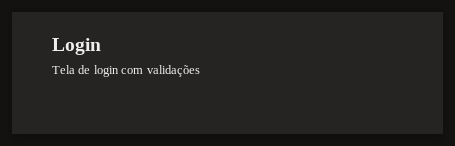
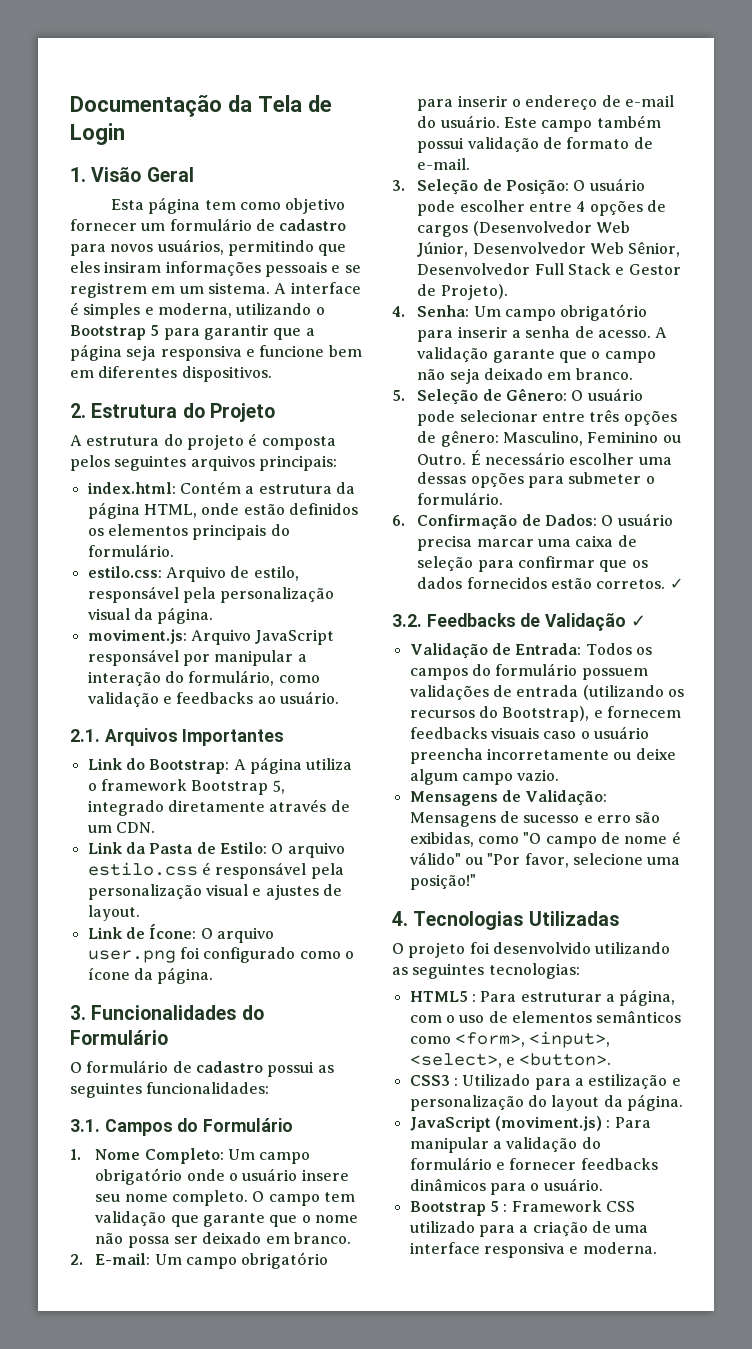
[52,38,101,55] [52,65,200,77] Login // Tela de login com validações -> [70,94,332,117] [70,123,125,145] [70,167,194,182] [110,197,346,214] [70,218,347,231] [70,239,347,256] [70,261,361,277] [70,282,361,298] [70,302,325,319] [70,324,315,340] [70,344,362,361] [70,366,272,382] [70,403,275,422] [70,433,336,450] [70,455,337,471] [86,481,355,494] [87,502,358,519] [87,524,290,540] [87,544,174,557] [87,566,299,582] [87,586,335,603] [87,607,214,624] [87,629,335,645] [87,649,307,666] [87,670,320,686] [87,691,339,707] [70,728,285,746] [87,757,353,774] [87,779,285,795] [87,799,350,816] [87,822,155,833] [87,842,345,858] [87,862,344,879] [87,884,342,900] [87,905,140,921] [87,924,274,943] [87,947,354,963] [87,967,214,984] [70,1005,264,1020] [70,1030,168,1045] [70,1060,334,1077] [70,1082,270,1098] [70,1118,294,1136] [70,1148,311,1164] [95,1168,349,1185] [95,1190,356,1206] [95,1211,359,1227] [95,1232,352,1248] [70,1252,329,1269] [417,95,675,111] [417,115,661,132] [417,137,653,153] [417,158,471,170] [392,178,645,195] [417,200,667,216] [417,221,631,237] [417,241,681,257] [417,263,681,275] [417,284,508,300] [392,304,648,321] [417,326,668,342] [417,347,656,363] [417,368,633,384] [392,388,643,405] [417,409,677,426] [417,430,681,447] [417,450,672,465] [417,472,655,488] [417,492,504,505] [392,513,673,530] [417,535,637,551] [417,556,648,572] [417,577,683,589] [392,613,646,631] [409,643,652,659] [409,663,648,680] [409,685,684,700] [409,706,681,722] [409,726,649,739] [409,748,676,764] [409,769,560,785] [409,790,608,806] [409,811,661,827] [409,831,681,848] [409,852,681,868] [409,874,476,890] [392,911,619,930] [392,942,671,958] [392,963,580,979] [409,989,676,1006] [409,1010,682,1023] [409,1031,611,1048] [409,1053,612,1068] [409,1074,681,1090] [409,1094,683,1111] [409,1116,651,1132] [409,1137,601,1153] [409,1157,658,1170] [409,1178,603,1195] [409,1200,635,1216] [409,1221,649,1237] [409,1242,657,1258] Documentação da Tela de Login // 1. Visão Geral // Esta página tem como objetivo fornecer um formulário de cadastro para novos usuários, permitindo que eles insiram informações pessoais e se registrem em um sistema. A interface é simples e moderna, utilizando o Bootstrap 5 para garantir que a página seja responsiva e funcione bem em diferentes dispositivos. // 2. Estrutura do Projeto // A estrutura do projeto é composta pelos seguintes arquivos principais: // index.html: Contém a estrutura da página HTML, onde estão definidos os elementos principais do formulário. // estilo.css: Arquivo de estilo, responsável pela personalização visual da página. // moviment.js: Arquivo JavaScript responsável por manipular a interação do formulário, como validação e feedbacks ao usuário. // 2.1. Arquivos Importantes // Link do Bootstrap: A página utiliza o framework Bootstrap 5, integrado diretamente através de um CDN. // Link da Pasta de Estilo: O arquivo estilo.css é responsável pela personalização visual e ajustes de layout. // Link de Ícone: O arquivo user.png foi configurado como o ícone da página. // 3. Funcionalidades do Formulário // O formulário de cadastro possui as seguintes funcionalidades: // 3.1. Campos do Formulário // 1. Nome Completo: Um campo obrigatório onde o usuário insere seu nome completo. O campo tem validação que garante que o nome não possa ser deixado em branco. // 2. E-mail: Um campo obrigatório para inserir o endereço de e-mail do usuário. Este campo também possui validação de formato de e-mail. // 3. Seleção de Posição: O usuário pode escolher entre 4 opções de cargos (Desenvolvedor Web Júnior, Desenvolvedor Web Sênior, Desenvolvedor Full Stack e Gestor de Projeto). // 4. Senha: Um campo obrigatório para inserir a senha de acesso. A validação garante que o campo não seja deixado em branco. // 5. Seleção de Gênero: O usuário pode selecionar entre três opções de gênero: Masculino, Feminino ou Outro. É necessário escolher uma dessas opções para submeter o formulário. // 6. Confirmação de Dados: O usuário precisa marcar uma caixa de seleção para confirmar que os dados fornecidos estão corretos. ✓ // 3.2. Feedbacks de Validação ✓ // Validação de Entrada: Todos os campos do formulário possuem validações de entrada (utilizando os recursos do Bootstrap), e fornecem feedbacks visuais caso o usuário preencha incorretamente ou deixe algum campo vazio. // Mensagens de Validação: Mensagens de sucesso e erro são exibidas, como "O campo de nome é válido" ou "Por favor, selecione uma posição!" // 4. Tecnologias Utilizadas // O projeto foi desenvolvido utilizando as seguintes tecnologias: // HTML5 : Para estruturar a página, com o uso de elementos semânticos como <form>, <input>, <select>, e <button>. // CSS3 : Utilizado para a estilização e personalização do layout da página. // JavaScript (moviment.js) : Para manipular a validação do formulário e fornecer feedbacks dinâmicos para o usuário. // Bootstrap 5 : Framework CSS utilizado para a criação de uma interface responsiva e moderna.

